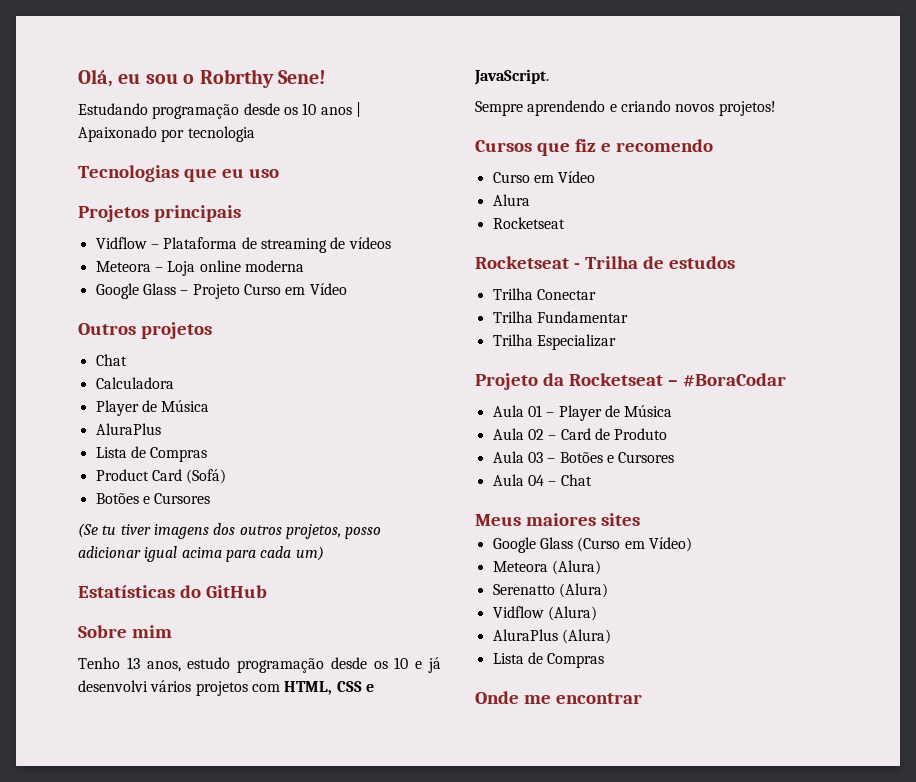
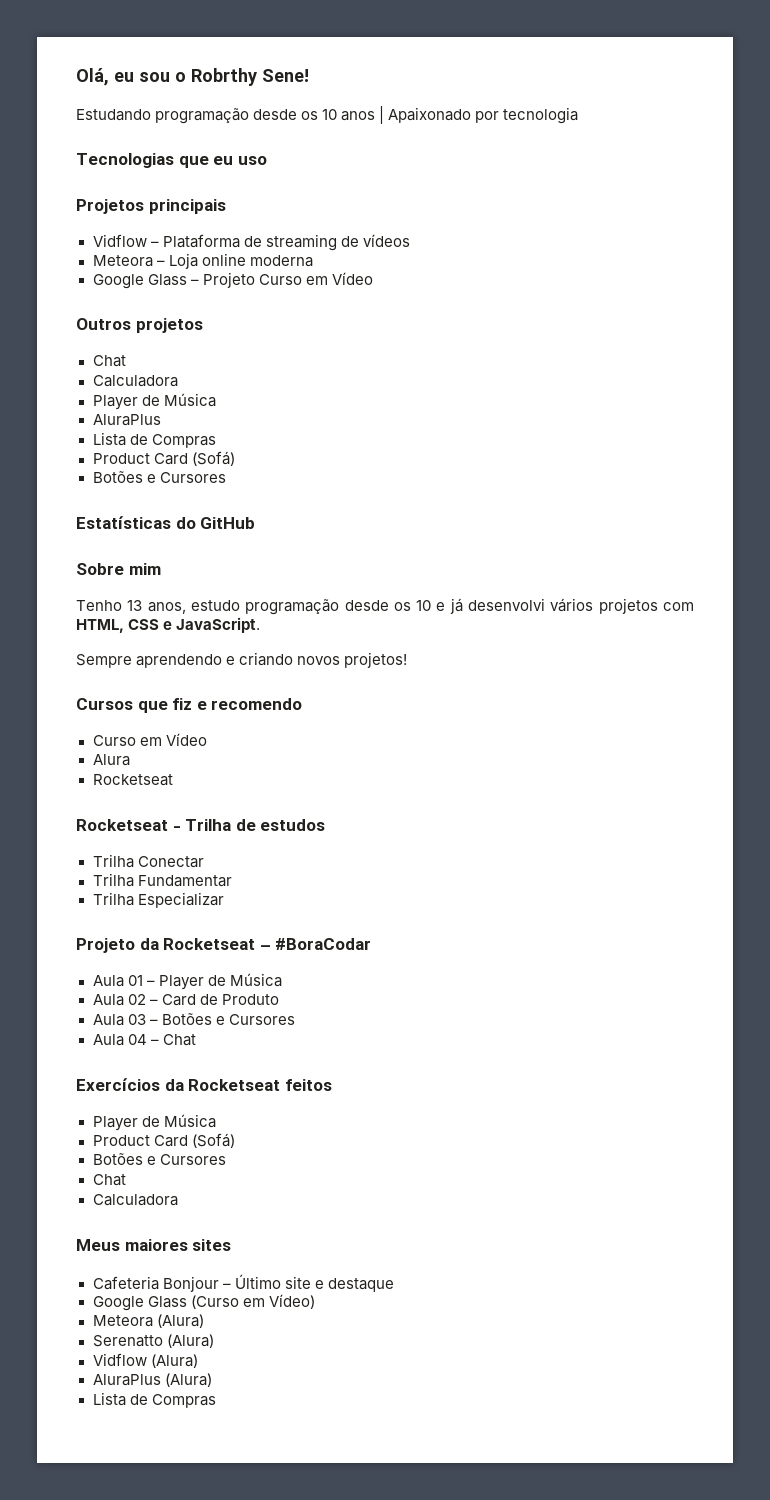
[78,523,382,539] [78,546,324,562] // (Se tu tiver imagens dos outros projetos, posso adicionar igual acima para cada um) -> (226, 477) none
[475,513,640,526] Meus maiores sites -> [76,1078,332,1091] [92,1114,216,1131] [92,1133,235,1148] [92,1153,226,1165] [92,1174,126,1186] [92,1194,178,1206] [76,1239,232,1251] [92,1274,394,1292] Exercícios da Rocketseat feitos // Player de Música // Product Card (Sofá) // Botões e Cursores // Chat // Calculadora // Meus maiores sites // Cafeteria Bonjour – Último site e destaque
[475,691,642,704] // Onde me encontrar -> (216, 1401) none

